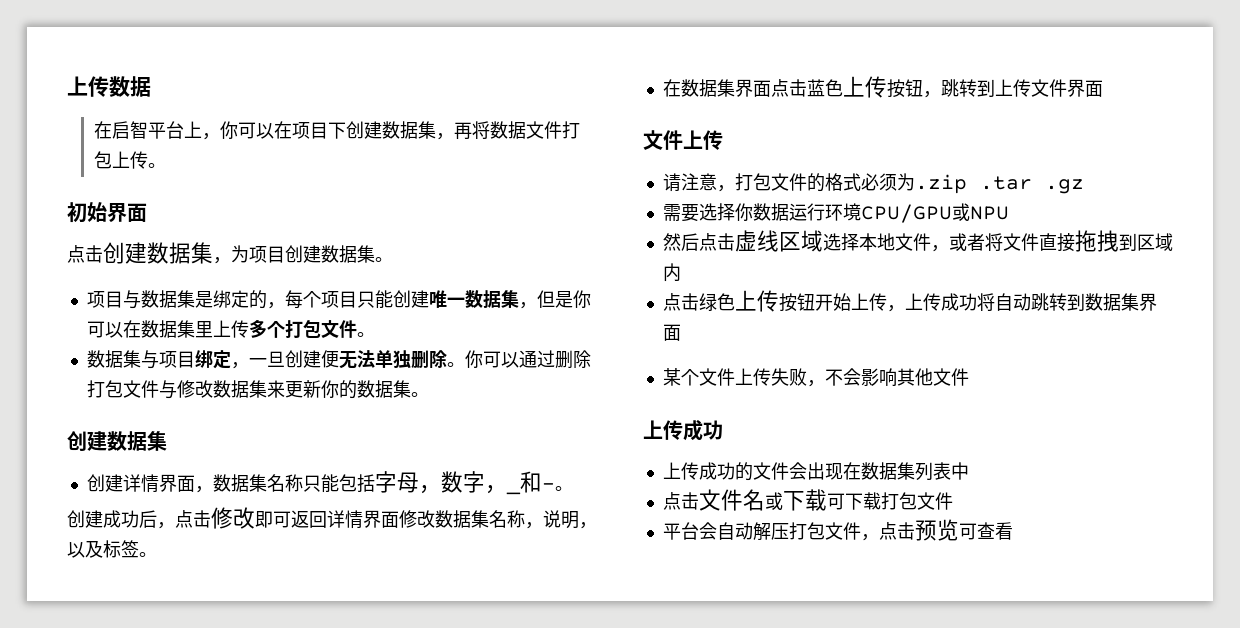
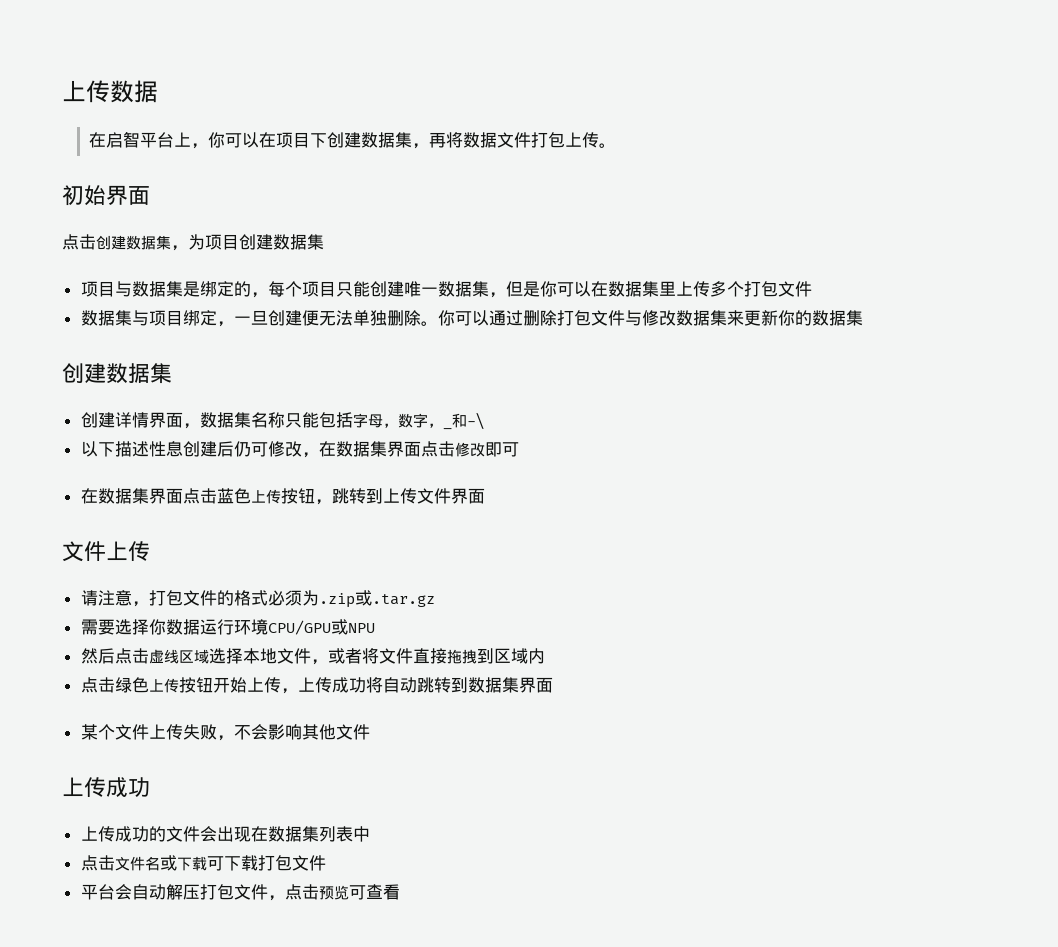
[375,257,393,262] 。 -> (324, 242) none
[356,332,375,337] 。 -> (812, 289) none
[410,392,429,397] 。 -> (863, 318) none
[541,483,573,491] [67,507,597,529] [67,540,157,558] -。 // 创建成功后，点击修改即可返回详情界面修改数据集名称，说明，以及标签。 -> [466,413,484,429] [80,441,519,458] -\ // 以下描述性息创建后仍可修改，在数据集界面点击修改即可
[979,176,1084,194] .tar .gz -> [354,590,435,607] 或.tar.gz

